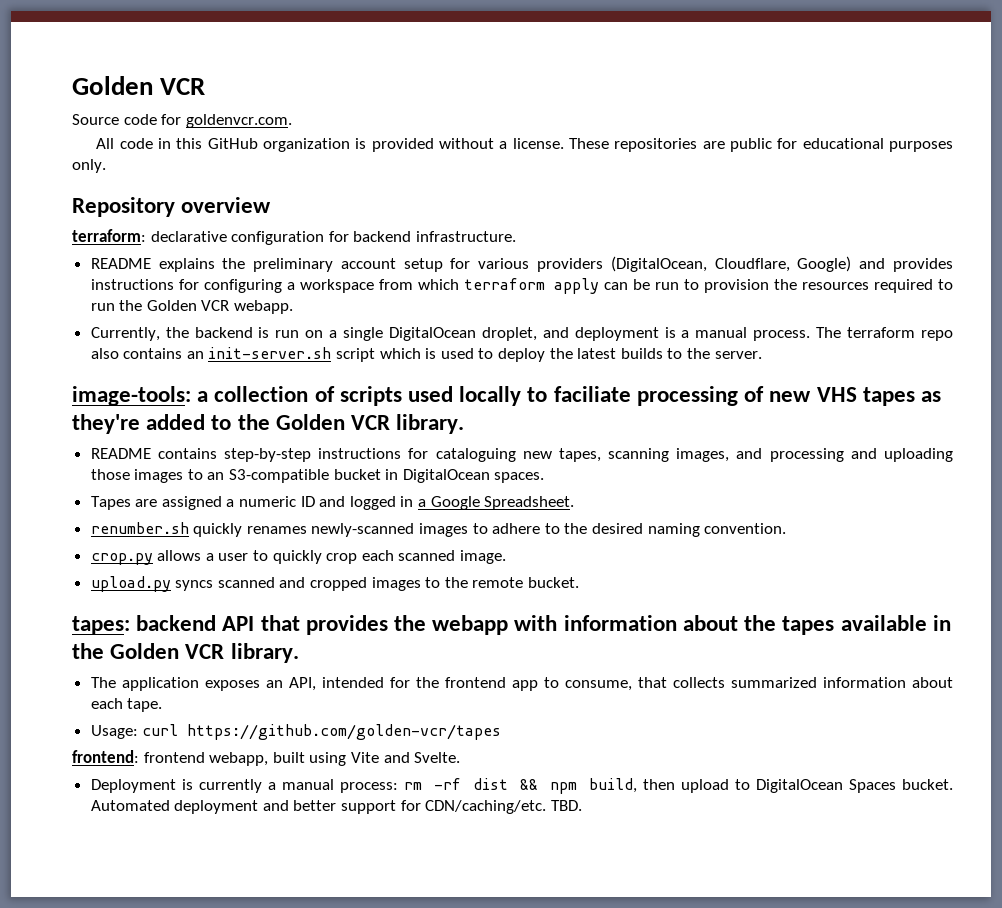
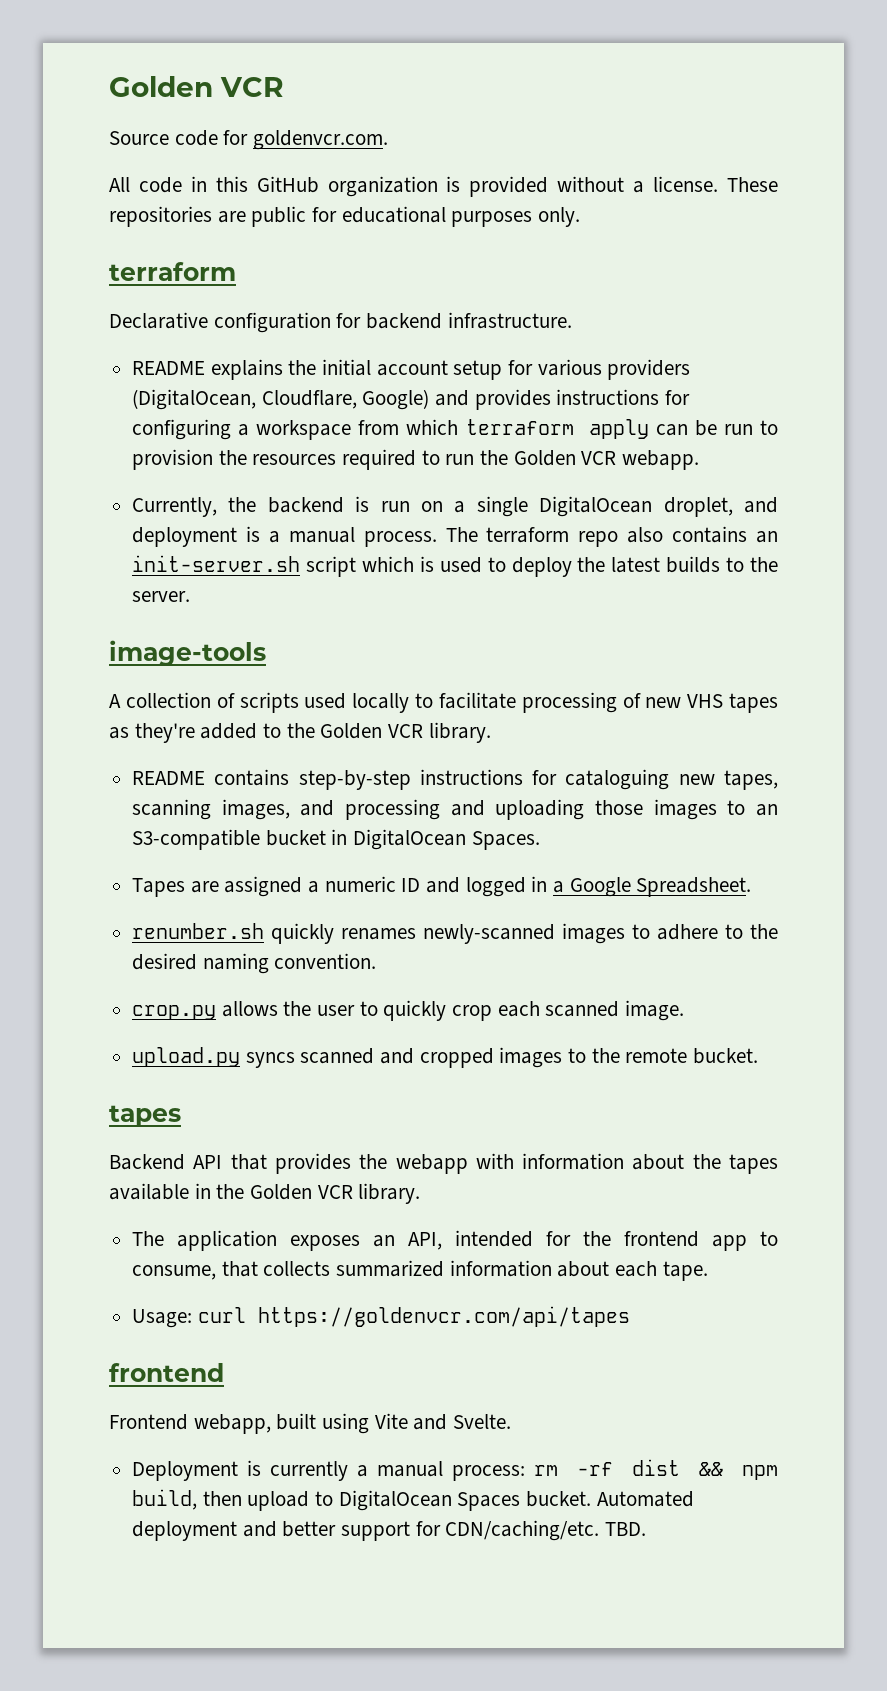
[72,197,272,217] [72,229,227,242] Repository overview // terraform: declarative -> [109,262,236,281] [109,312,208,329] terraform // Declarative
[253,258,334,272] preliminary -> [322,359,372,376] initial
[72,386,209,406] image-tools: a -> [109,640,266,666] [109,694,121,708] image-tools // A
[553,386,631,402] faciliate -> [438,692,516,709] facilitate
[494,472,545,483] spaces. -> [471,831,540,850] Spaces.
[205,553,214,561] a -> [283,1001,312,1016] the
[72,615,217,635] tapes: backend -> [109,1105,181,1127] [109,1154,185,1170] tapes // Backend
[187,724,502,740] [72,750,205,763] https://github.com/golden-vcr/tapes // frontend: frontend -> [257,1306,630,1327] [109,1363,224,1382] [109,1414,188,1430] https://goldenvcr.com/api/tapes // frontend // Frontend

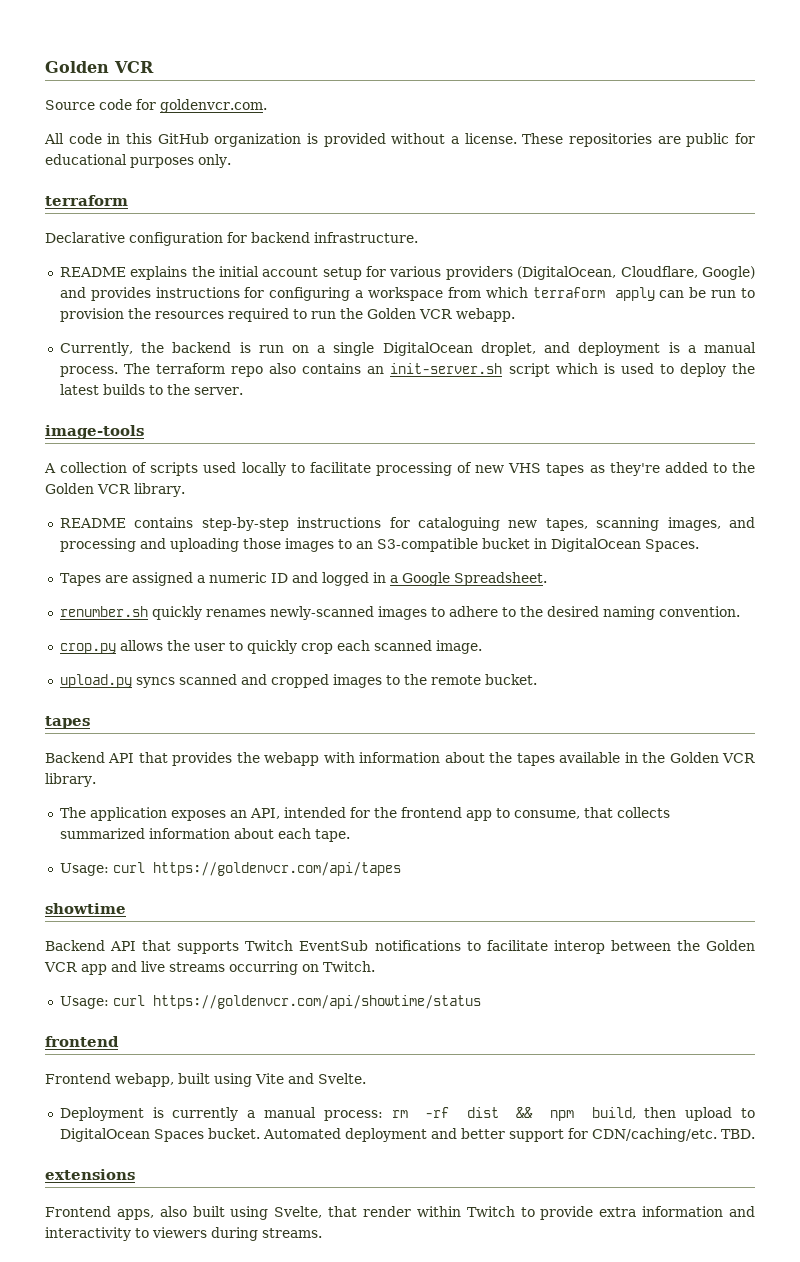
(630, 1316) none -> [45,903,126,914] [45,940,756,954] [44,961,375,975] [59,995,481,1009] // showtime // Backend API that supports Twitch EventSub notifications to facilitate interop between the Golden VCR app and live streams occurring on Twitch. // Usage: curl https://goldenvcr.com/api/showtime/status
(647, 1529) none -> [45,1169,135,1180] [45,1206,755,1220] [45,1227,322,1241] // extensions // Frontend apps, also built using Svelte, that render within Twitch to provide extra information and interactivity to viewers during streams.

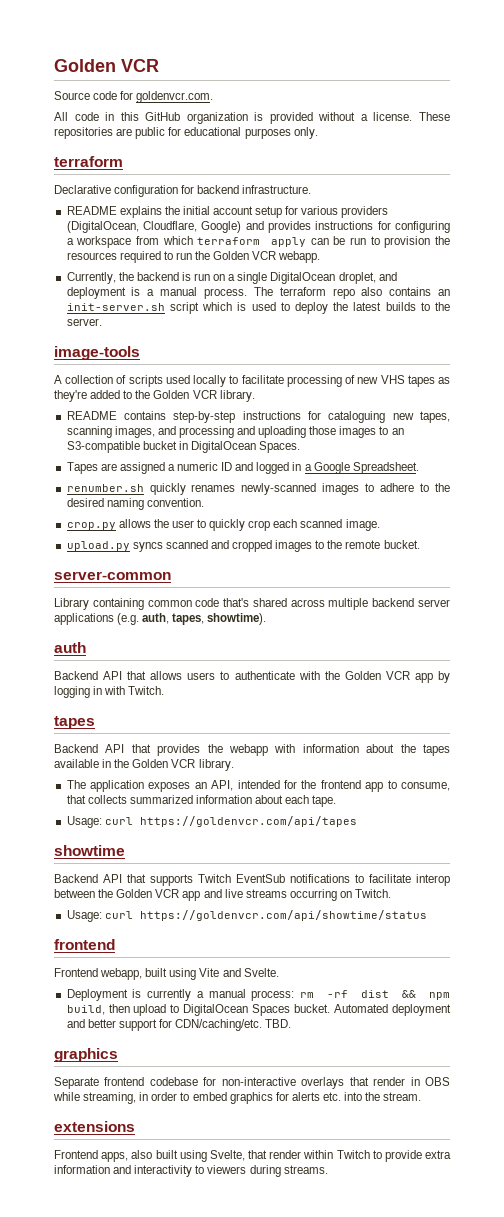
(537, 679) none -> [54,571,171,580] [54,598,450,610] [54,613,267,625] [54,642,86,653] [54,671,450,683] [54,686,165,698] // server-common // Library containing common code that's shared across multiple backend server applications (e.g. auth, tapes, showtime). // auth // Backend API that allows users to authenticate with the Golden VCR app by logging in with Twitch.
(755, 1134) none -> [54,1048,118,1062] [54,1077,450,1089] [53,1092,422,1104] // graphics // Separate frontend codebase for non-interactive overlays that render in OBS while streaming, in order to embed graphics for alerts etc. into the stream.

